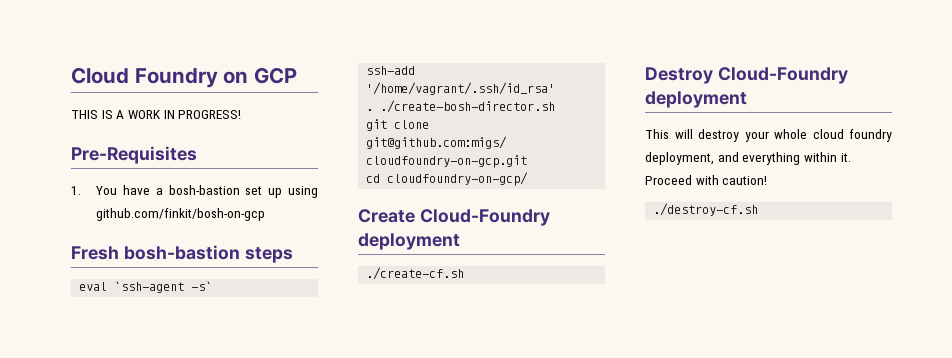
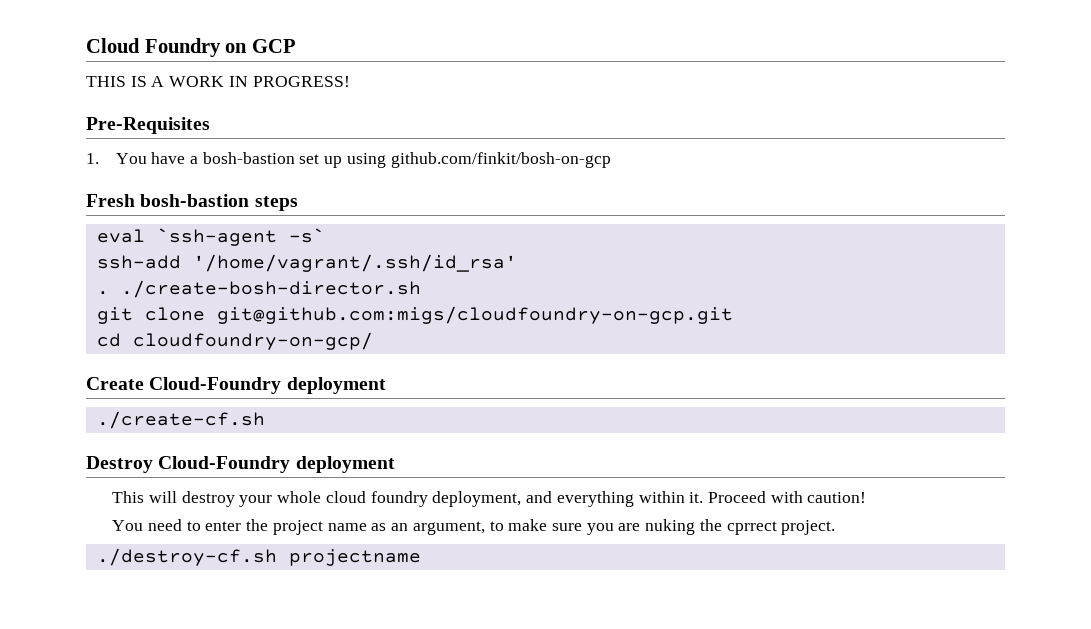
(768, 180) none -> [112,519,836,535] // You need to enter the project name as an argument, to make sure you are nuking the cprrect project.
(759, 209) none -> [288,549,421,566] projectname

